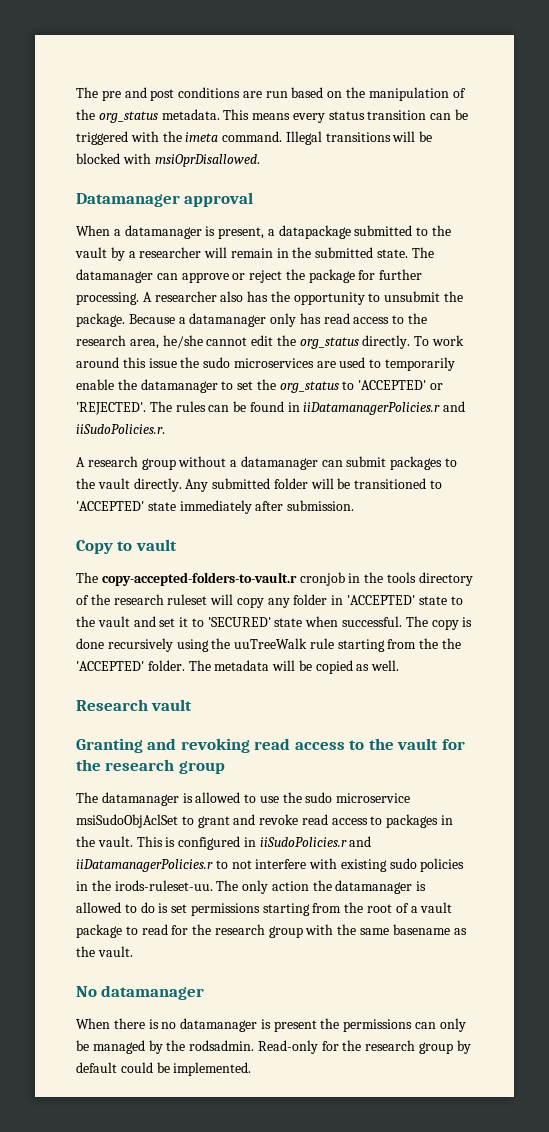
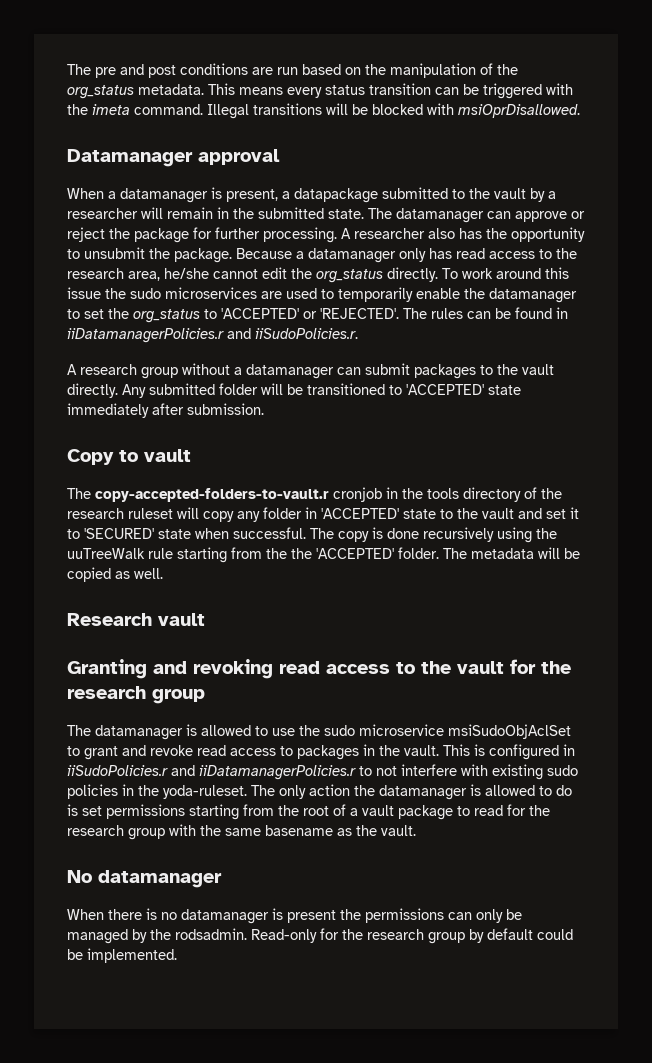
[114,880,213,891] irods-ruleset-uu. -> [163,785,247,799] yoda-ruleset.

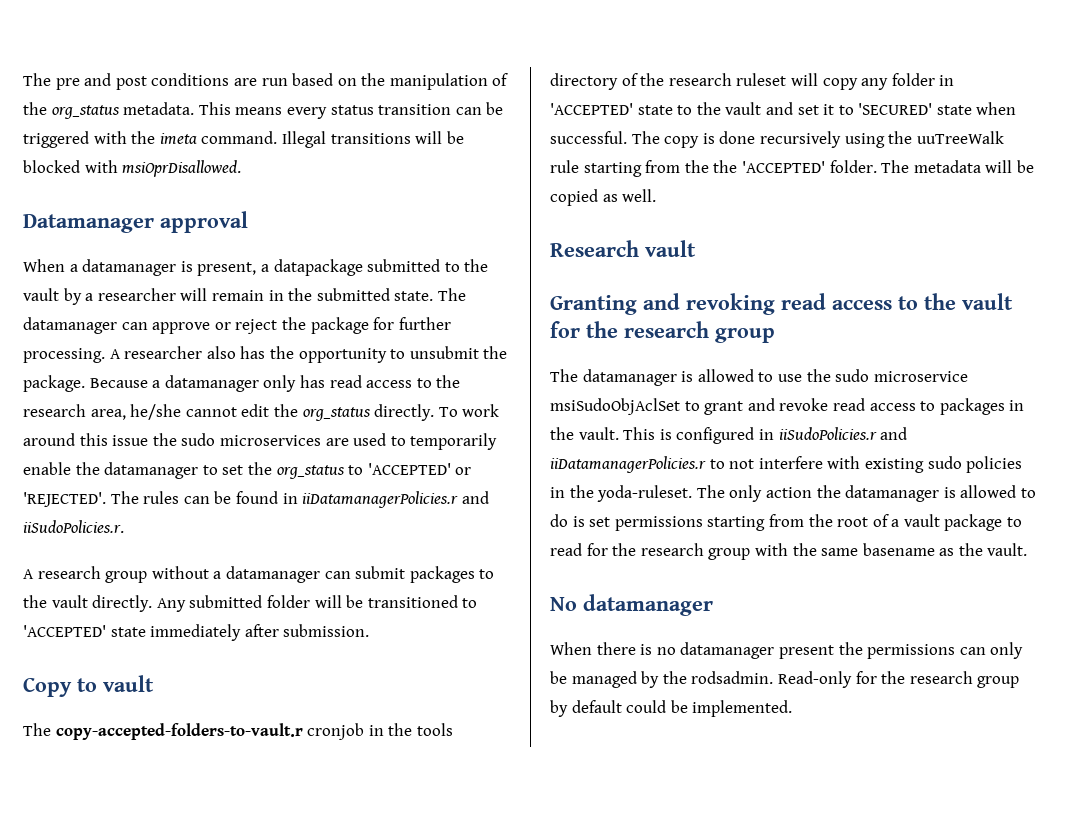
[272,908,283,920] is -> (775, 650) none

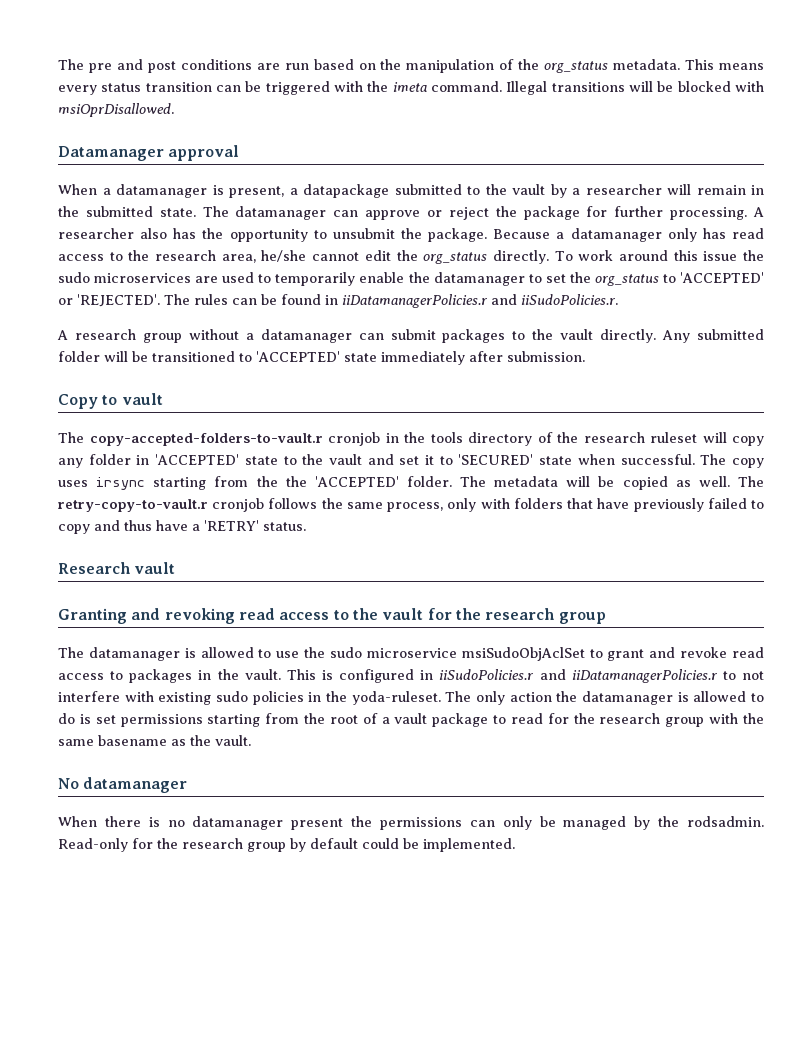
[702,131,1004,148] [550,160,579,173] is done recursively using the uuTreeWalk rule -> [58,477,146,490] uses irsync
(657, 195) none -> [737,476,764,487] [58,498,765,512] [58,520,306,534] The retry-copy-to-vault.r cronjob follows the same process, only with folders that have previously failed to copy and thus have a 'RETRY' status.

